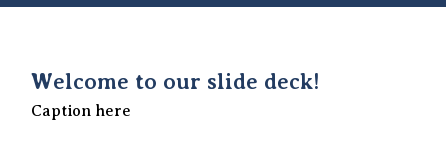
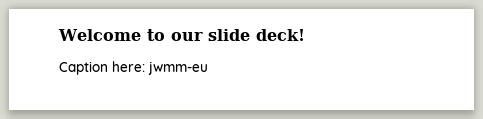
[95,104,132,116] here -> [112,61,208,75] here: jwmm-eu

